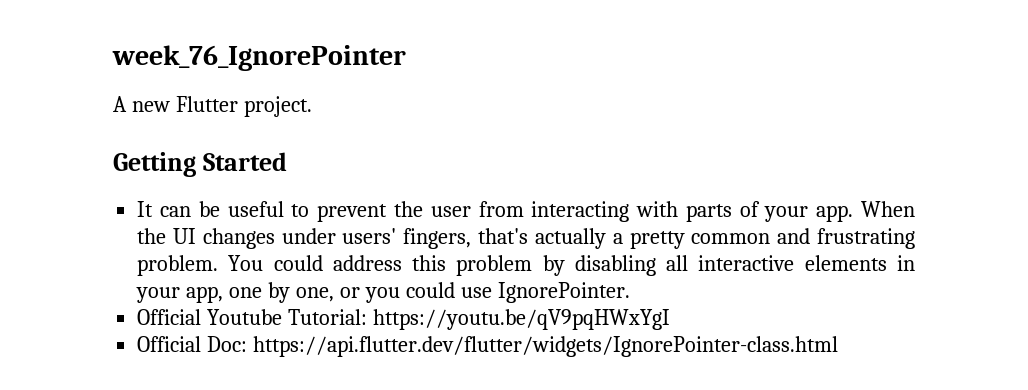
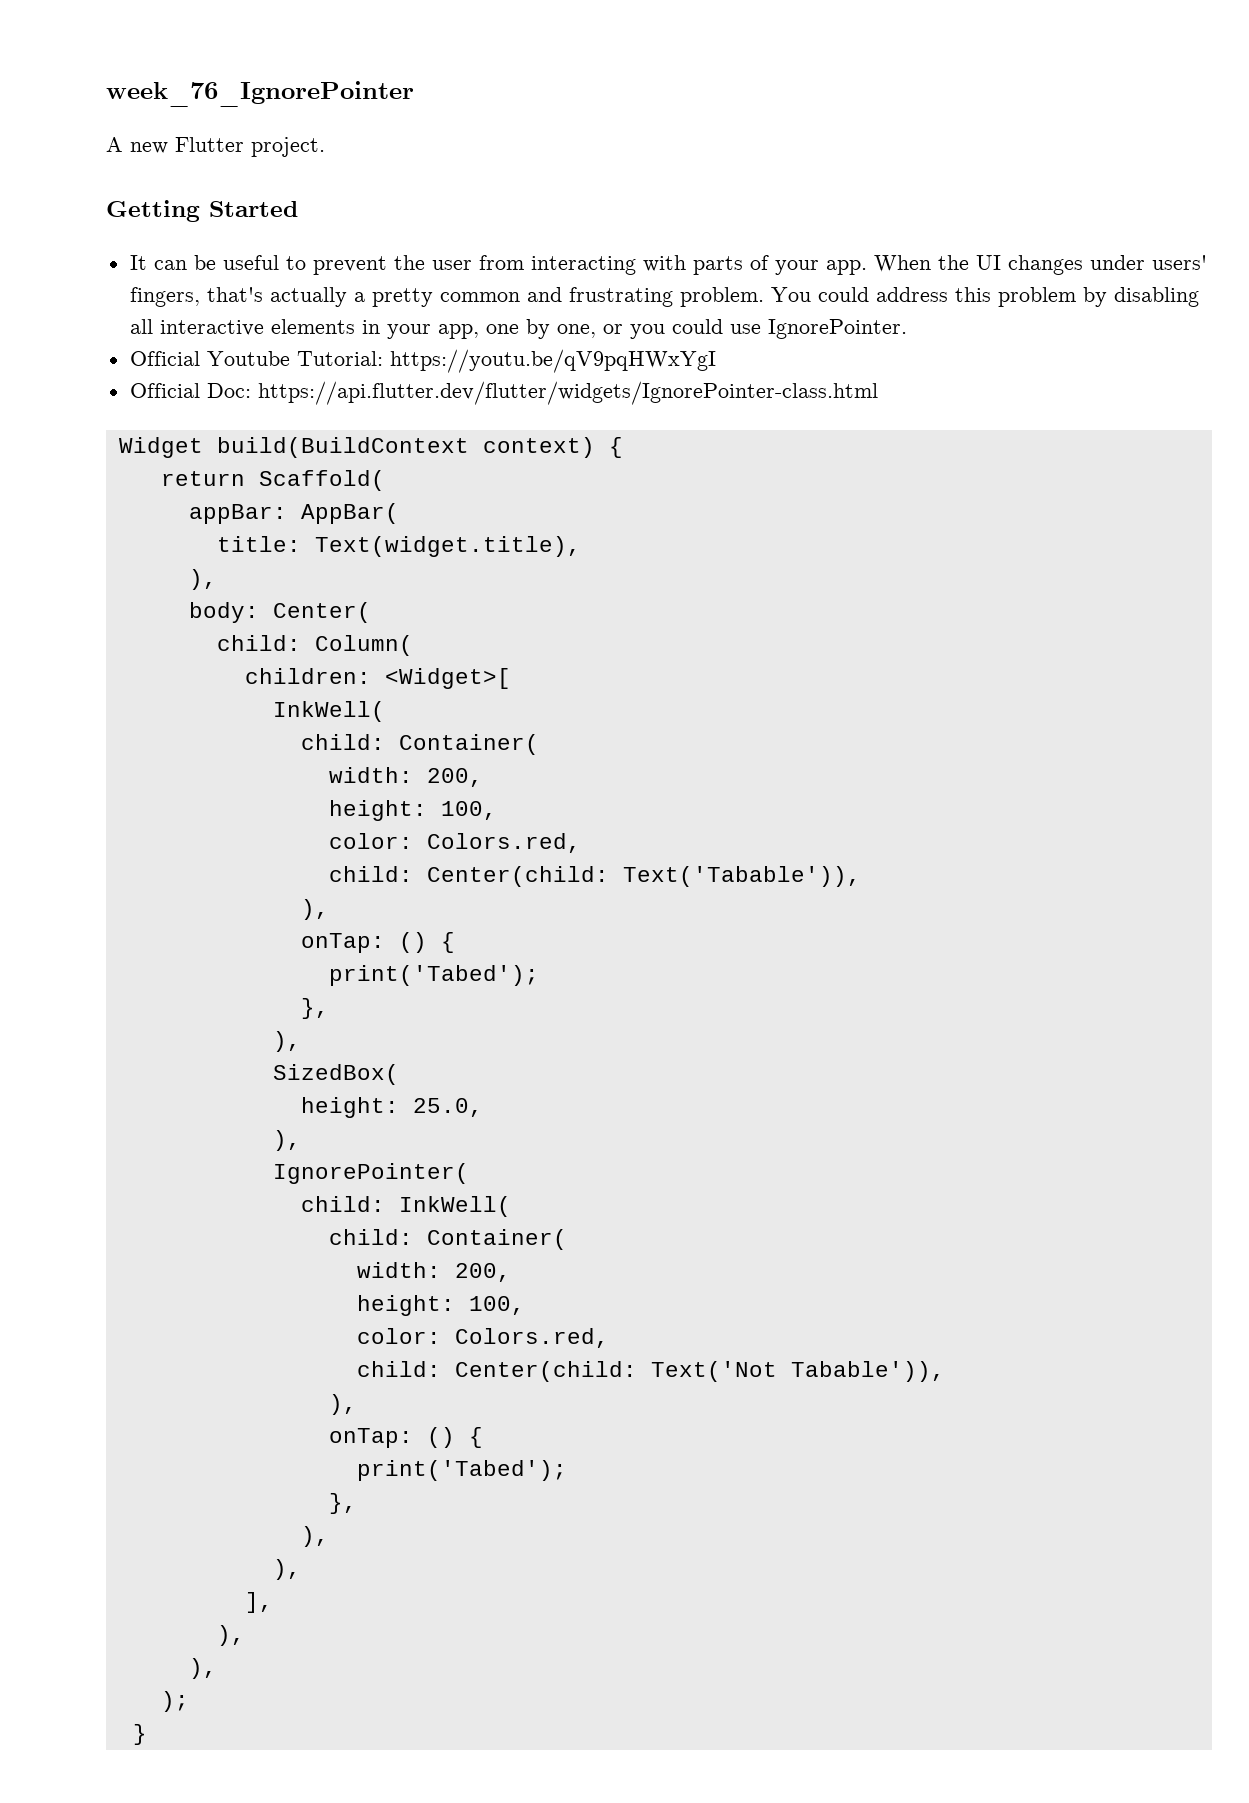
(839, 346) none -> [118,437,623,458] [160,470,385,491] [188,503,399,524] [216,536,581,557] [188,569,217,590] [188,602,371,623] [216,635,413,656] [244,668,511,689] [272,701,385,722] [300,734,539,755] [328,767,483,787] [328,800,497,821] [328,833,581,853] [328,866,861,887] [300,899,329,920] [300,932,455,953] [328,965,539,986] [300,998,329,1019] [272,1031,301,1052] [272,1064,399,1085] [300,1097,483,1118] [272,1130,301,1151] [272,1163,469,1184] [300,1196,511,1217] [328,1229,567,1250] [356,1262,511,1282] [356,1295,525,1316] [356,1328,609,1348] [356,1361,945,1382] [328,1394,357,1415] [328,1427,483,1448] [356,1460,567,1481] [328,1493,357,1514] [300,1526,329,1547] [272,1559,301,1580] [244,1592,273,1613] [216,1625,245,1646] [188,1658,217,1679] [160,1691,189,1712] [132,1724,147,1745] // Widget build(BuildContext context) { // return Scaffold( // appBar: AppBar( // title: Text(widget.title), // ), // body: Center( // child: Column( // children: <Widget>[ // InkWell( // child: Container( // width: 200, // height: 100, // color: Colors.red, // child: Center(child: Text('Tabable')), // ), // onTap: () { // print('Tabed'); // }, // ), // SizedBox( // height: 25.0, // ), // IgnorePointer( // child: InkWell( // child: Container( // width: 200, // height: 100, // color: Colors.red, // child: Center(child: Text('Not Tabable')), // ), // onTap: () { // print('Tabed'); // }, // ), // ), // ], // ), // ), // ); // }

